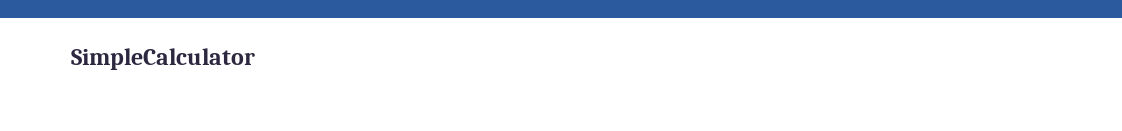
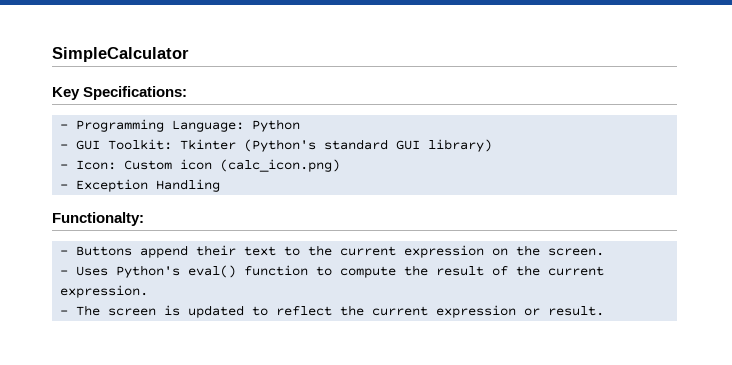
(255, 59) none -> [52,86,188,100] [59,119,300,132] [59,139,492,152] [59,159,340,172] [59,179,220,192] [52,212,144,226] [59,245,604,258] [59,265,604,278] [59,285,148,298] [59,305,604,318] // Key Specifications: // - Programming Language: Python // - GUI Toolkit: Tkinter (Python's standard GUI library) // - Icon: Custom icon (calc_icon.png) // - Exception Handling // Functionalty: // - Buttons append their text to the current expression on the screen. // - Uses Python's eval() function to compute the result of the current expression. // - The screen is updated to reflect the current expression or result.

